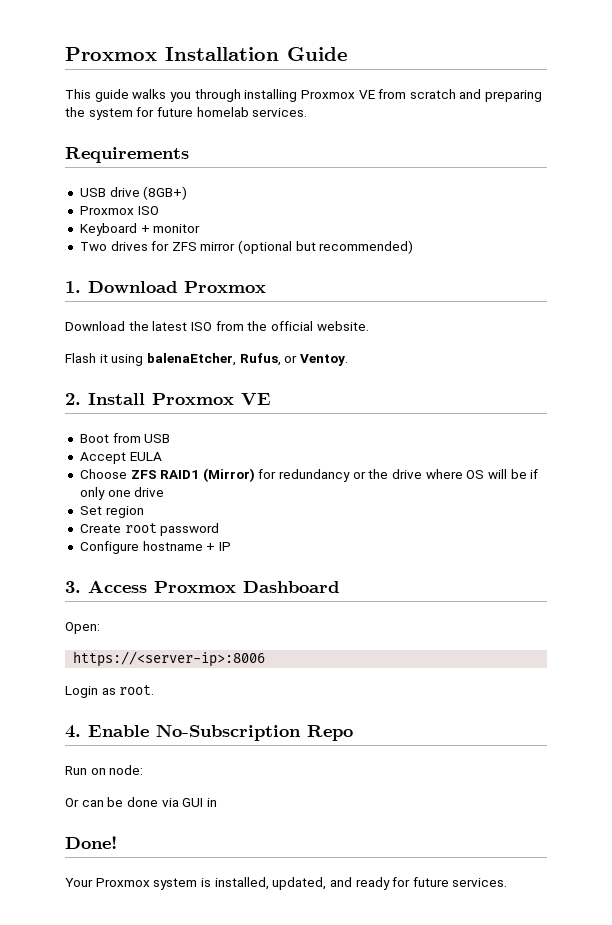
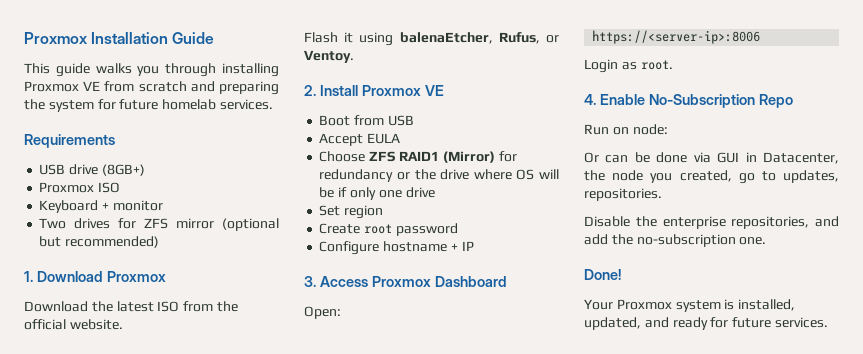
(217, 802) none -> [763,152,839,164] [584,170,839,184] [584,188,662,201] [584,216,839,229] [584,234,767,247] Datacenter, the node you created, go to updates, repositories. // Disable the enterprise repositories, and add the no-subscription one.

